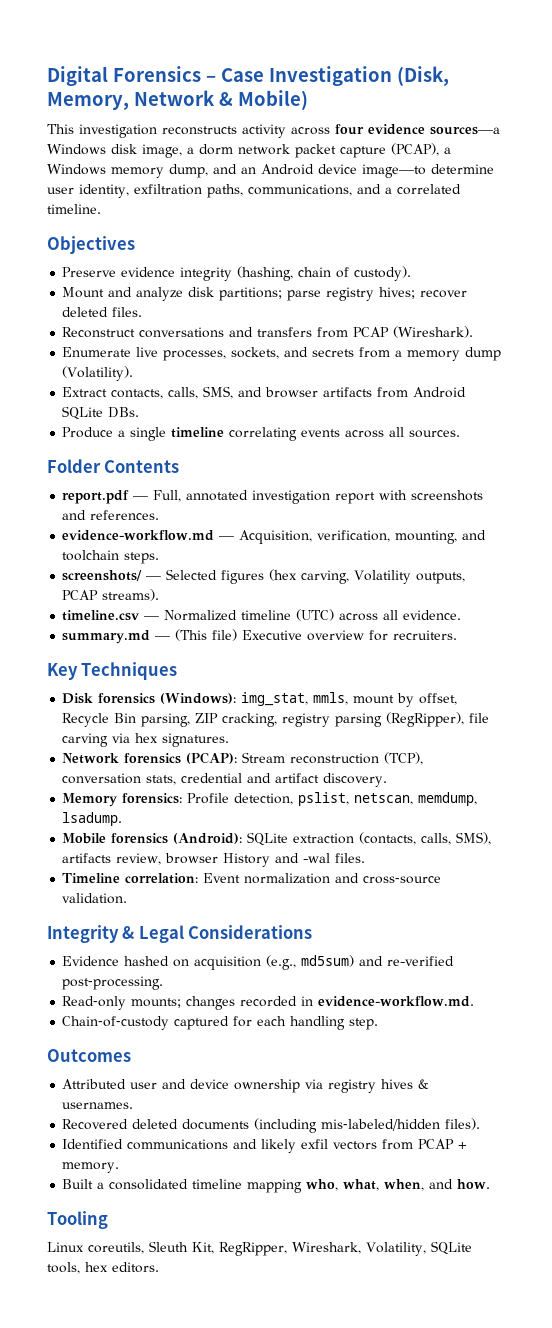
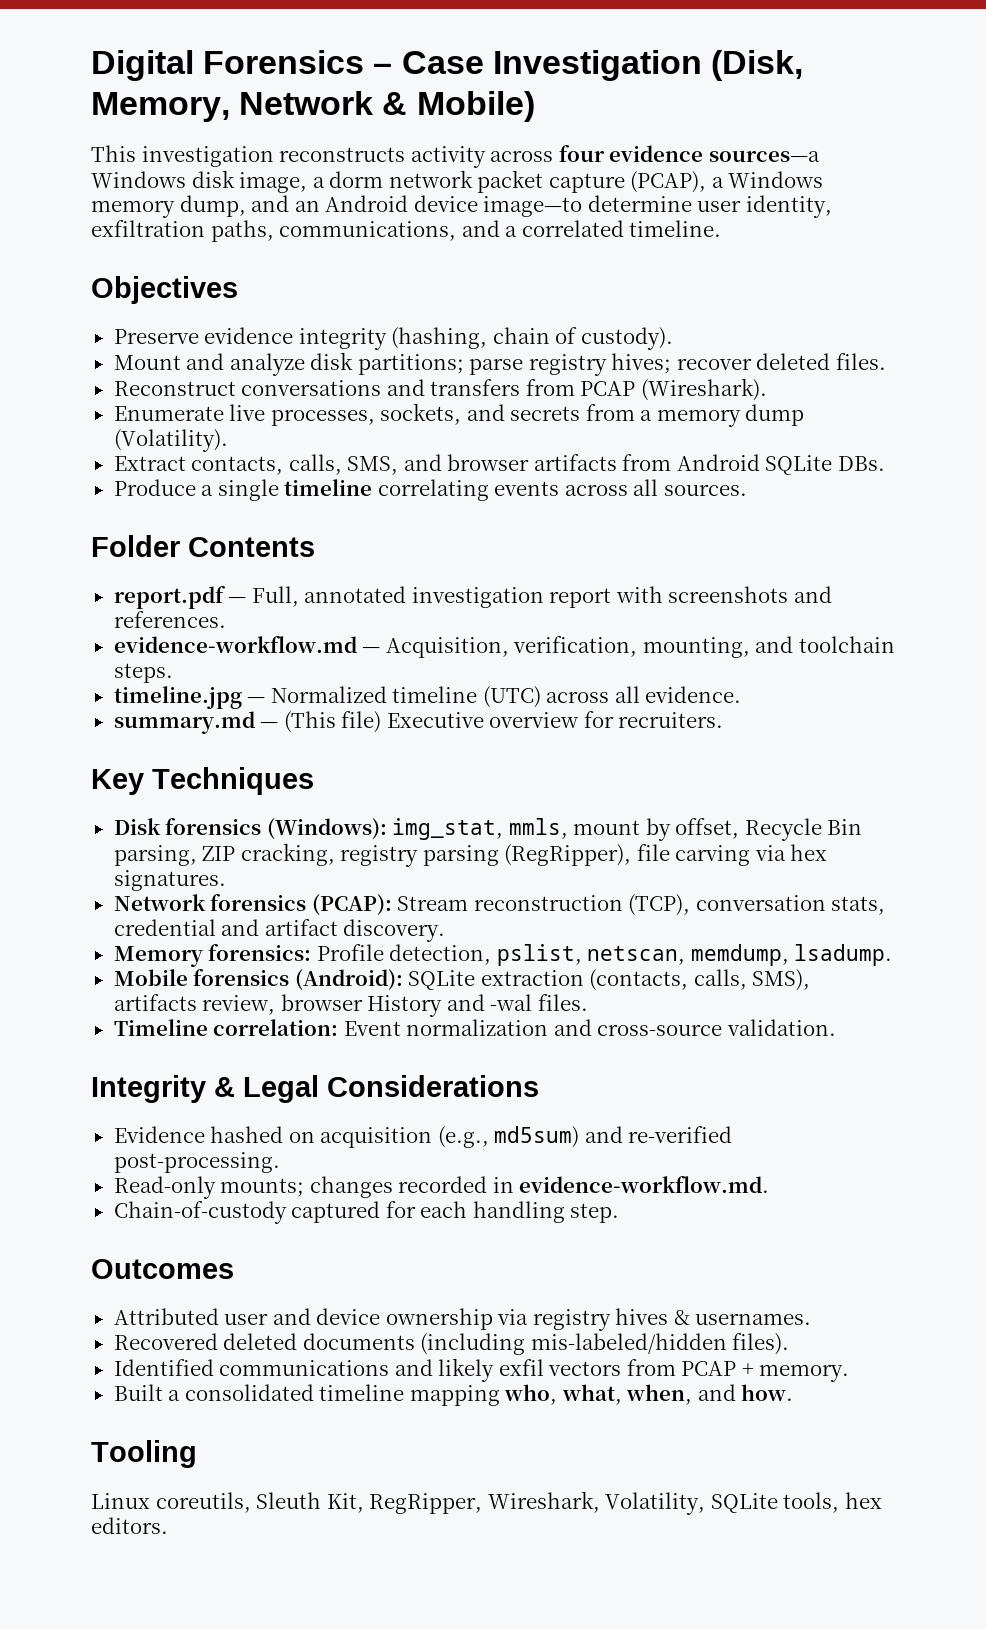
[62,569,466,584] [62,589,160,601] [62,610,140,621] screenshots/ — Selected figures (hex carving, Volatility outputs, PCAP streams). // timeline.csv -> [113,686,242,709] timeline.jpg

